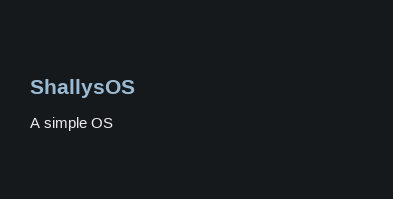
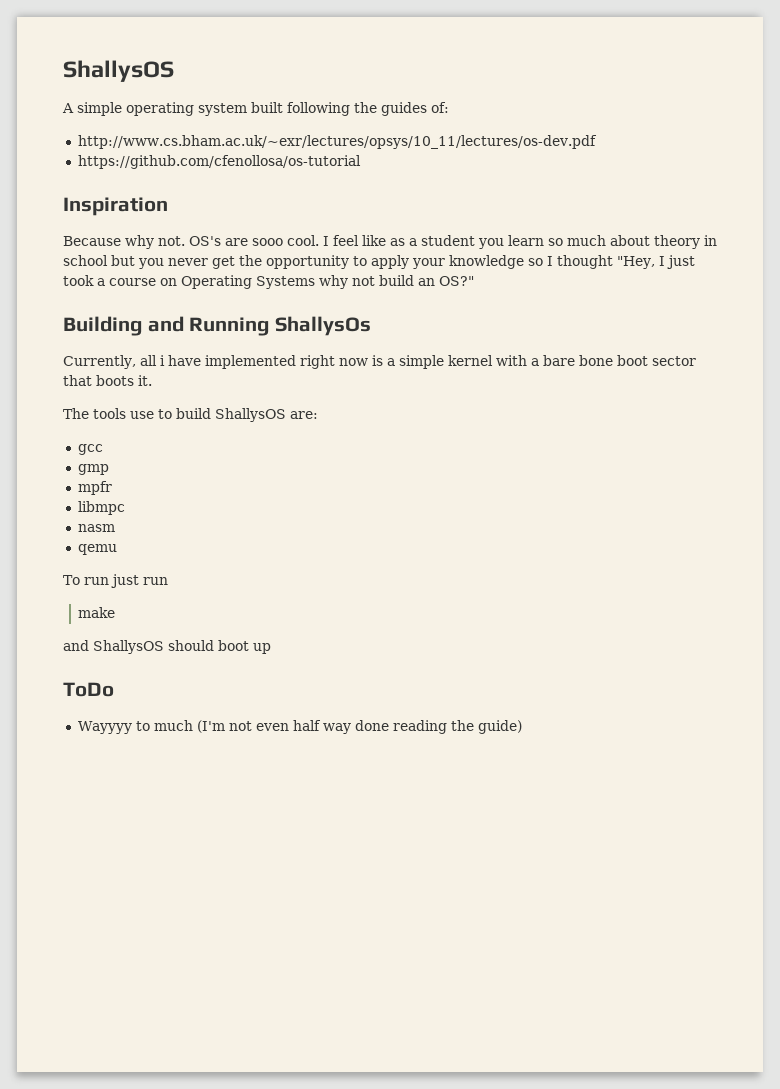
[91,118,114,128] OS -> [126,102,449,116] [77,135,597,149] [77,155,361,169] [63,197,168,216] [63,235,717,249] [63,255,695,269] [63,275,474,289] [63,316,371,336] [63,355,696,369] [63,375,152,386] [63,408,318,422] [77,444,103,455] [77,464,109,475] [77,481,112,495] [77,501,125,515] [77,524,115,532] [77,544,117,555] [63,574,168,588] [77,607,115,618] [63,640,271,654] [63,682,114,697] [77,720,522,734] operating system built following the guides of: // http://www.cs.bham.ac.uk/~exr/lectures/opsys/10_11/lectures/os-dev.pdf // https://github.com/cfenollosa/os-tutorial // Inspiration // Because why not. OS's are sooo cool. I feel like as a student you learn so much about theory in school but you never get the opportunity to apply your knowledge so I thought "Hey, I just took a course on Operating Systems why not build an OS?" // Building and Running ShallysOs // Currently, all i have implemented right now is a simple kernel with a bare bone boot sector that boots it. // The tools use to build ShallysOS are: // gcc // gmp // mpfr // libmpc // nasm // qemu // To run just run // make // and ShallysOS should boot up // ToDo // Wayyyy to much (I'm not even half way done reading the guide)

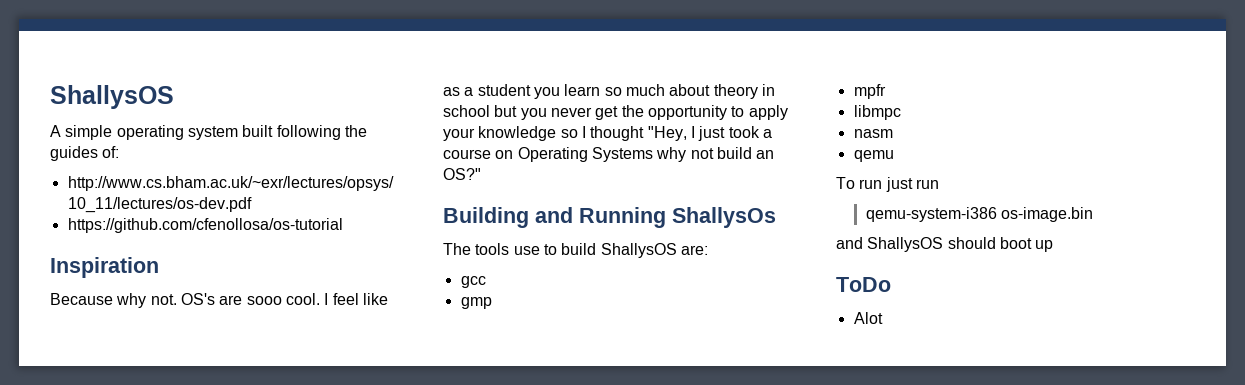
[63,355,696,369] [63,375,152,386] // Currently, all i have implemented right now is a simple kernel with a bare bone boot sector that boots it. -> (776, 217) none
[77,607,115,618] make -> [865,207,1093,222] qemu-system-i386 os-image.bin
[77,720,522,734] Wayyyy to much (I'm not even half way done reading the guide) -> [853,312,883,324] Alot

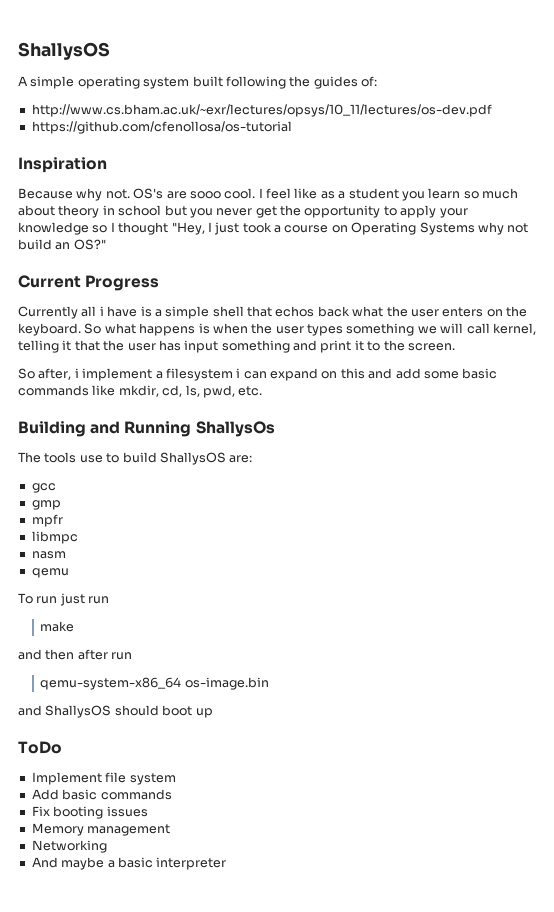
(481, 174) none -> [18,275,160,291] [18,306,527,319] [18,323,536,336] [18,340,455,353] [18,368,498,381] [18,385,263,398] // Current Progress // Currently all i have is a simple shell that echos back what the user enters on the keyboard. So what happens is when the user types something we will call kernel, telling it that the user has input something and print it to the screen. // So after, i implement a filesystem i can expand on this and add some basic commands like mkdir, cd, ls, pwd, etc.
[865,207,997,222] qemu-system-i386 -> [40,621,75,632] [18,649,133,660] [40,677,182,690] make // and then after run // qemu-system-x86_64
[853,312,883,324] Alot -> [31,772,176,785] [31,789,172,800] [31,806,148,819] [31,823,171,836] [31,840,107,853] [31,857,227,870] Implement file system // Add basic commands // Fix booting issues // Memory management // Networking // And maybe a basic interpreter

